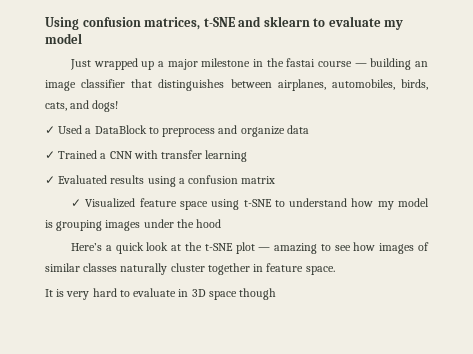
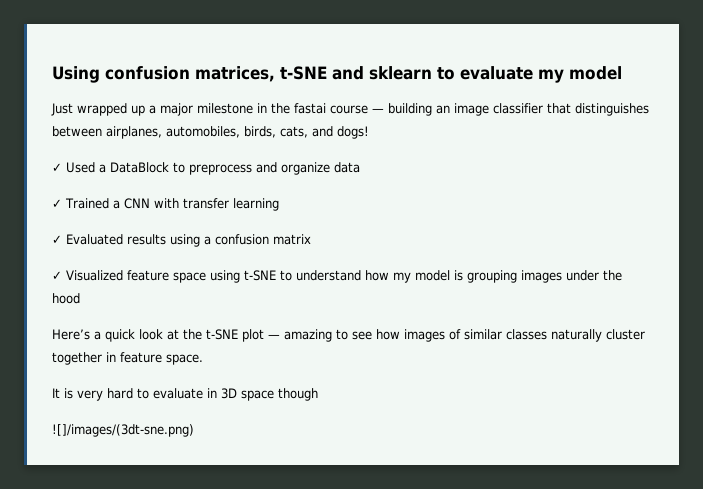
(277, 294) none -> [52,424,194,437] // ![]/images/(3dt-sne.png)

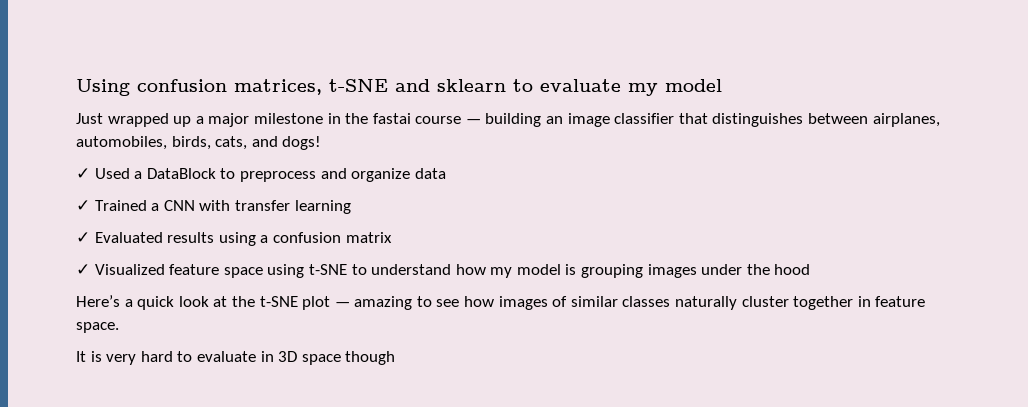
[52,424,194,437] // ![]/images/(3dt-sne.png) -> (396, 358) none

